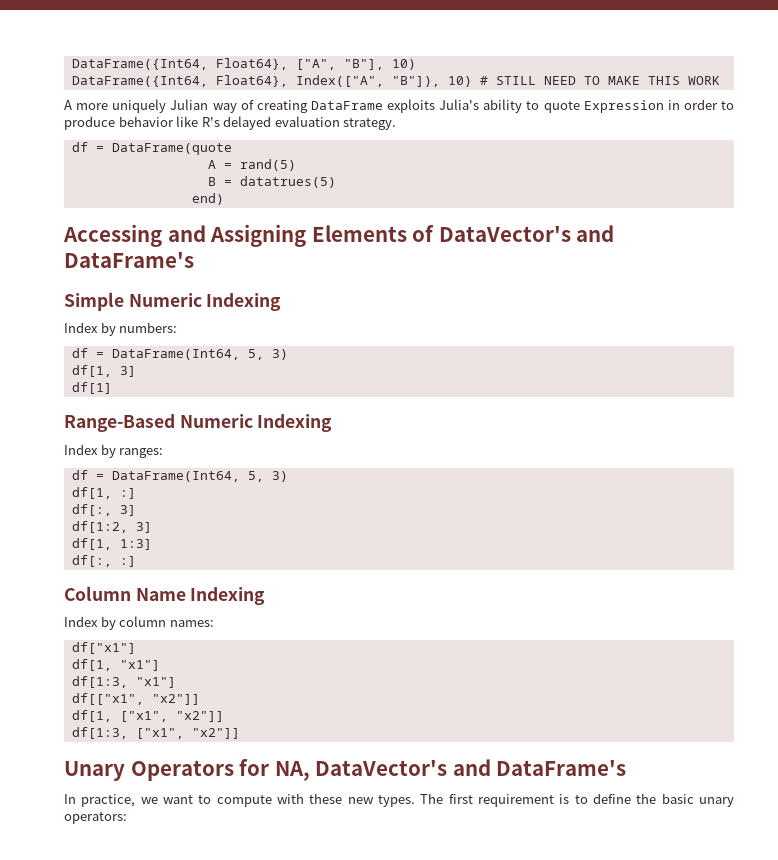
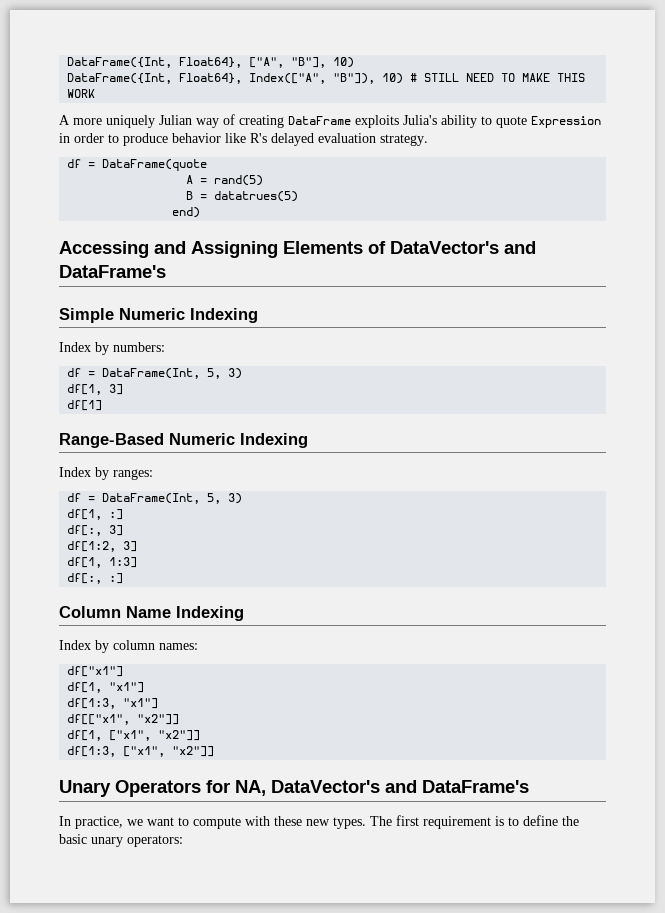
[71,59,208,70] DataFrame({Int64, -> [67,57,173,68] DataFrame({Int,
[71,76,208,87] DataFrame({Int64, -> [67,73,173,84] DataFrame({Int,
[111,349,240,360] DataFrame(Int64, -> [102,368,201,379] DataFrame(Int,
[111,471,240,482] DataFrame(Int64, -> [102,493,201,504] DataFrame(Int,

